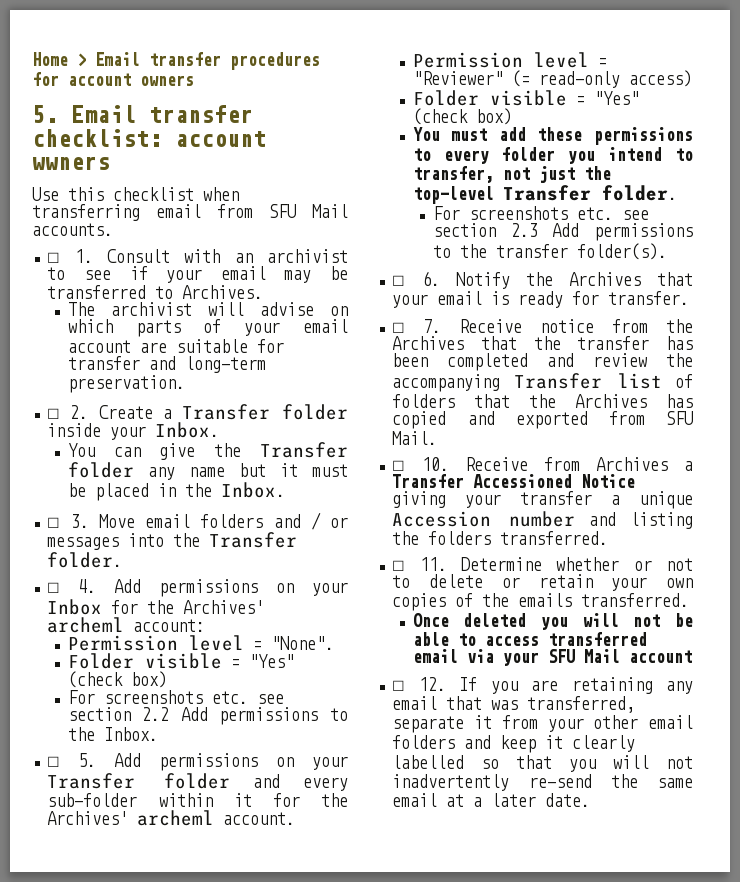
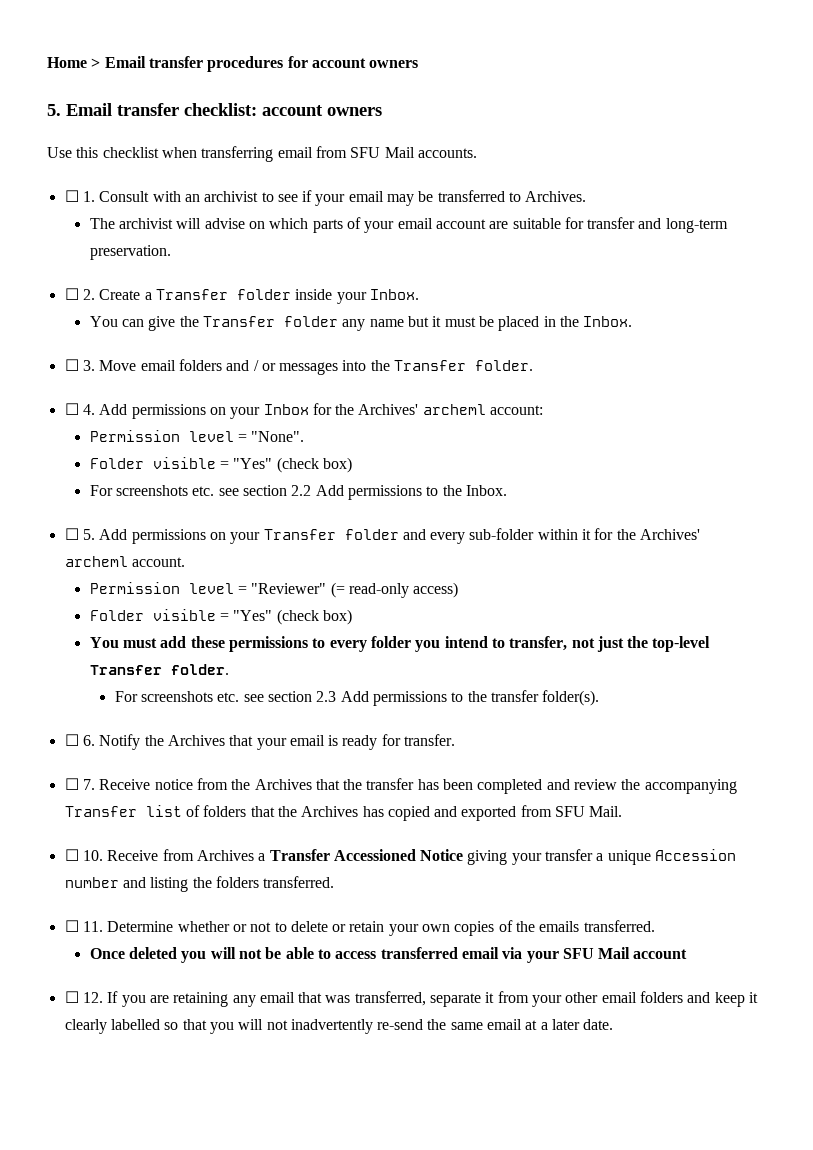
[32,156,110,170] wwners -> [327,107,382,116] owners

